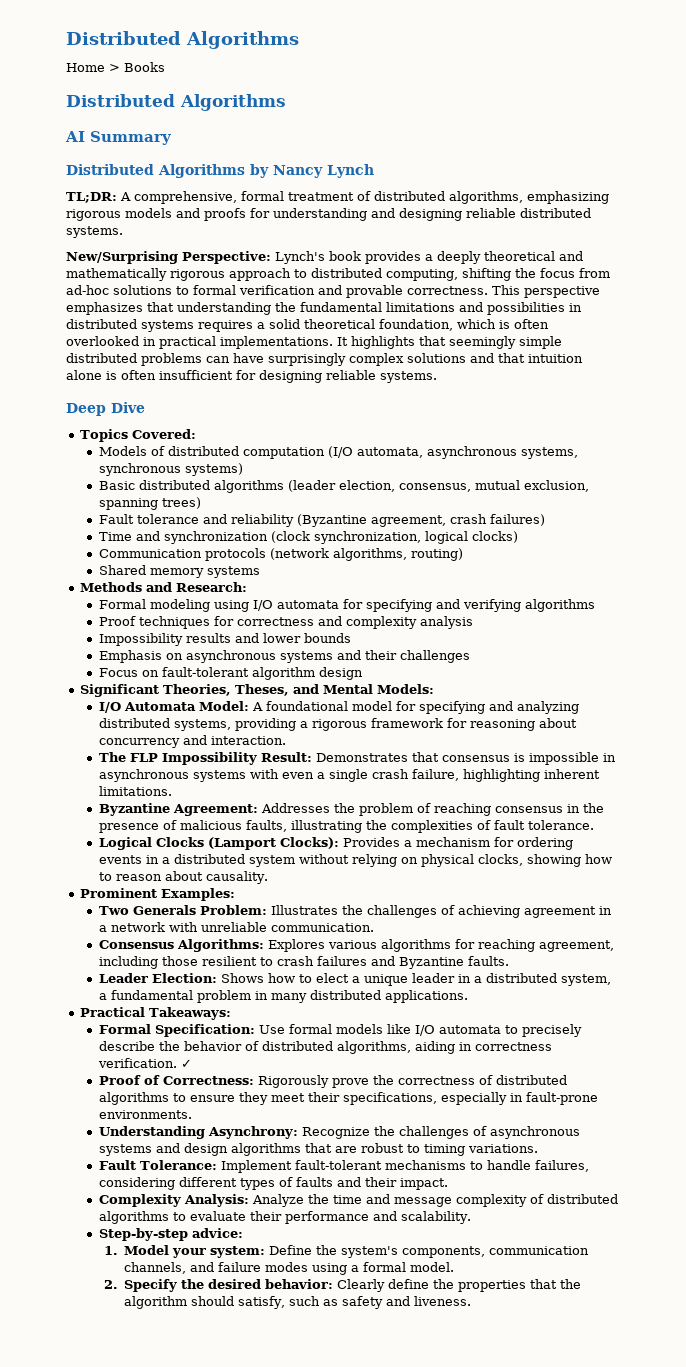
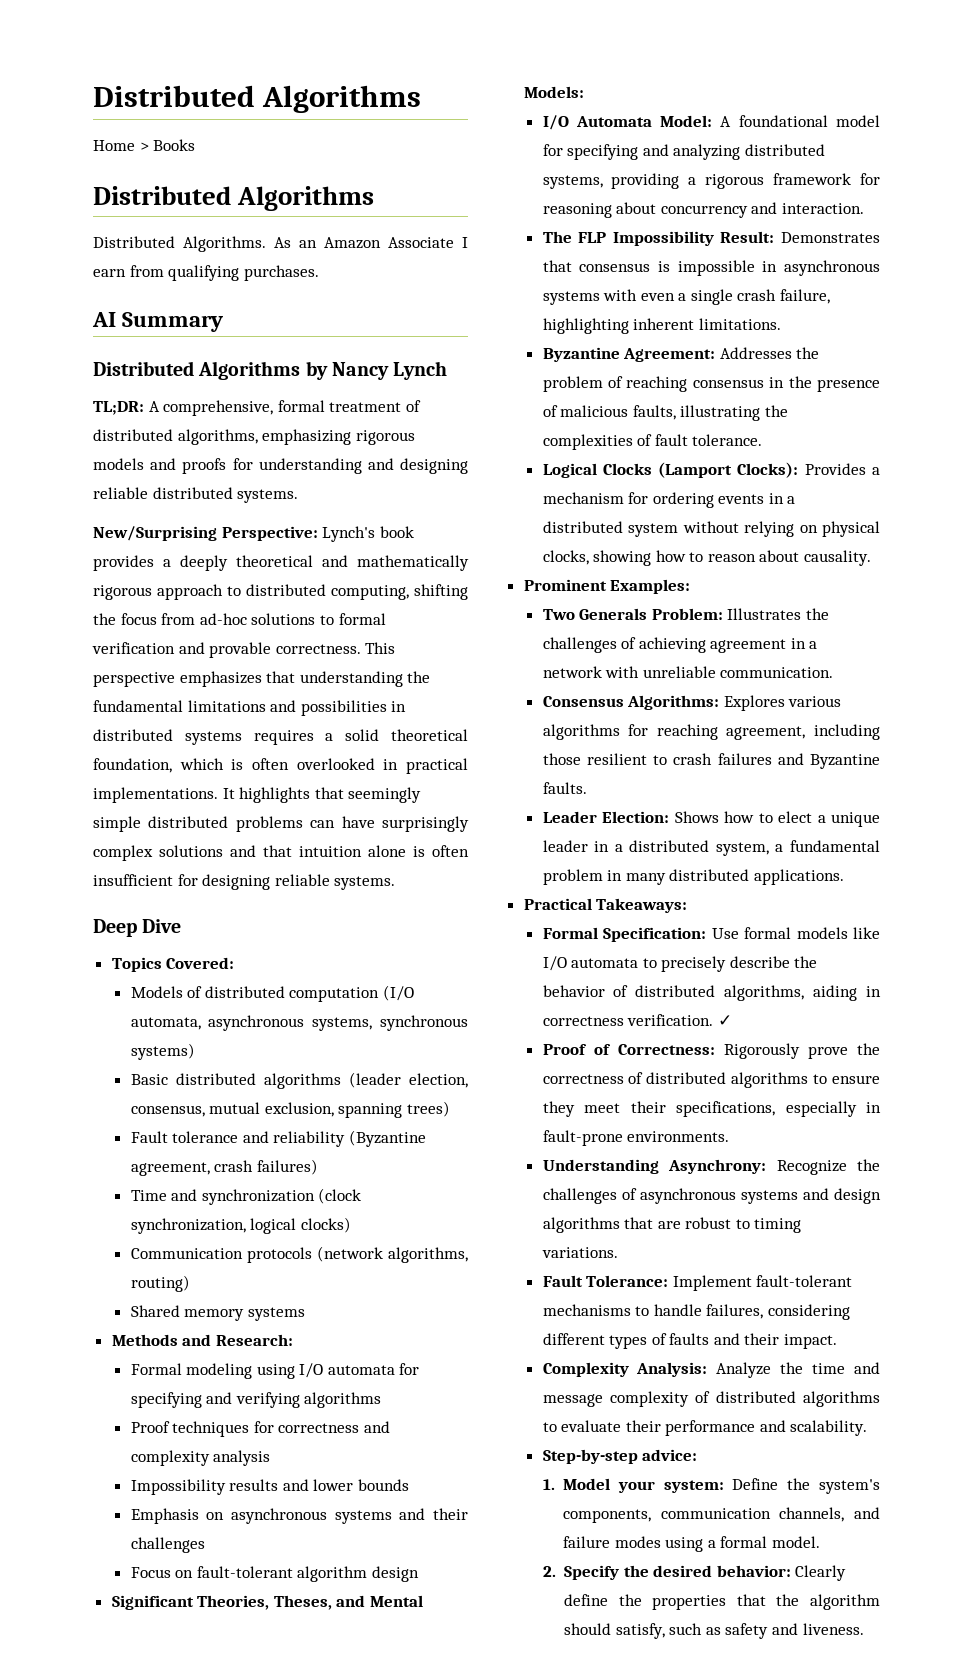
(286, 102) none -> [93,236,468,252] [93,265,319,281] // Distributed Algorithms. As an Amazon Associate I earn from qualifying purchases.

